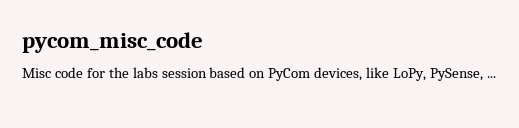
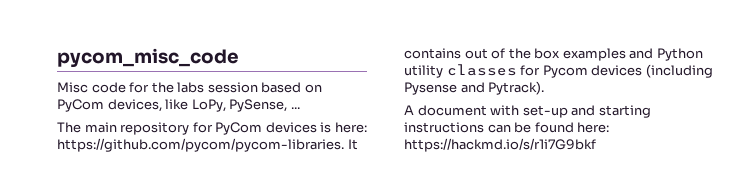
(496, 77) none -> [57,122,367,135] [57,138,358,152] [404,48,703,61] [404,64,713,78] [404,81,545,95] [404,105,651,118] [404,122,610,133] [404,138,596,152] // The main repository for PyCom devices is here: https://github.com/pycom/pycom-libraries. It contains out of the box examples and Python utility classes for Pycom devices (including Pysense and Pytrack). // A document with set-up and starting instructions can be found here: https://hackmd.io/s/r1i7G9bkf

